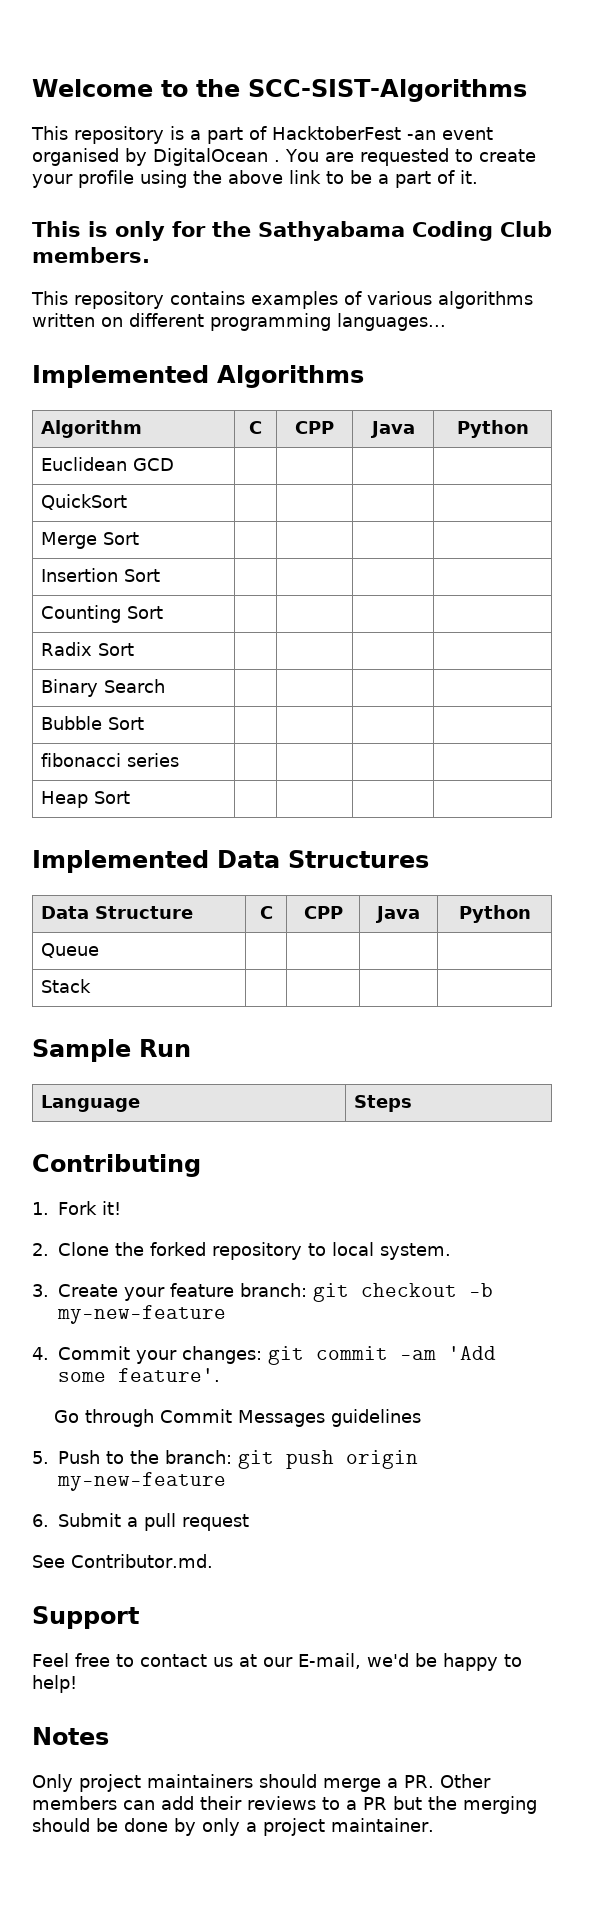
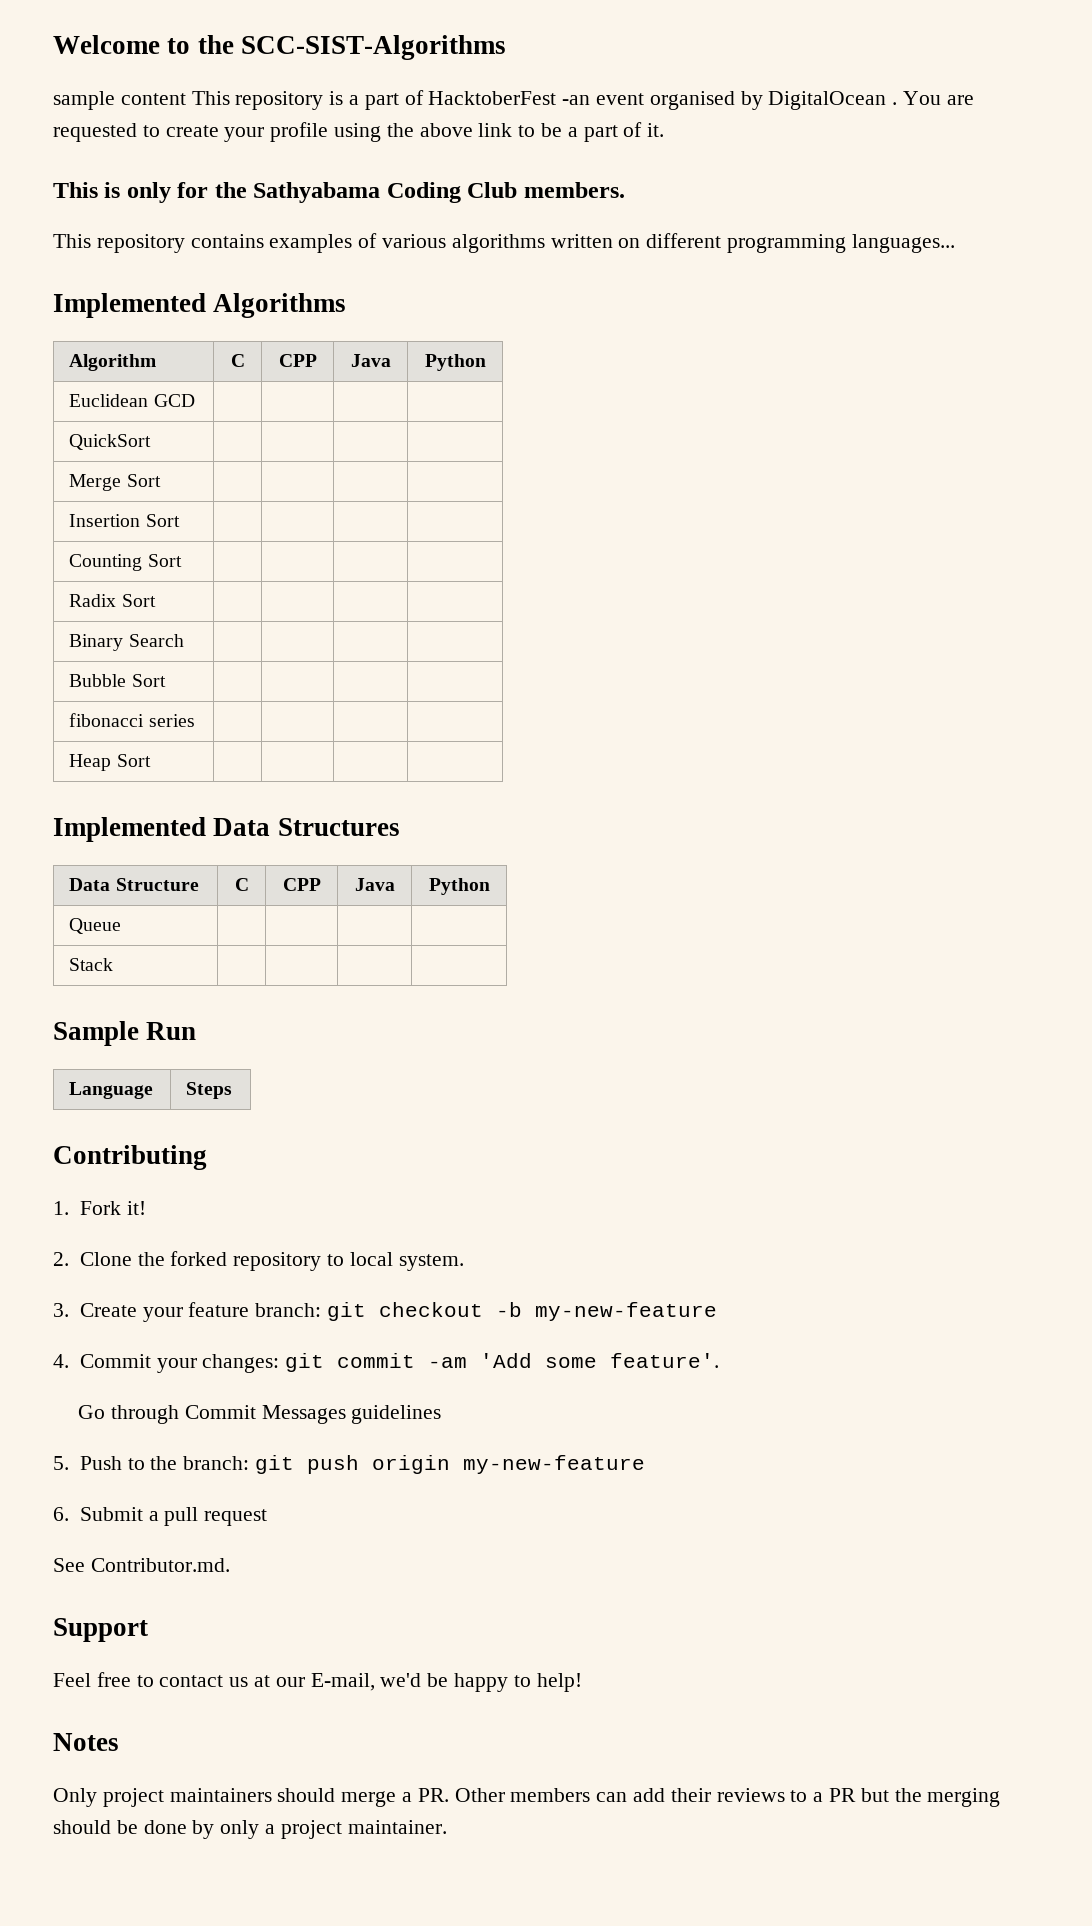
(527, 90) none -> [53,91,186,110] sample content

